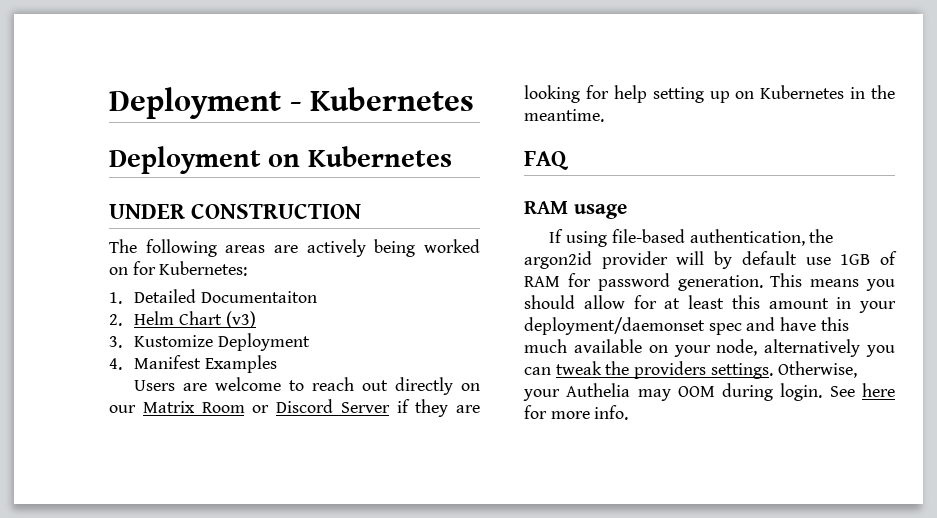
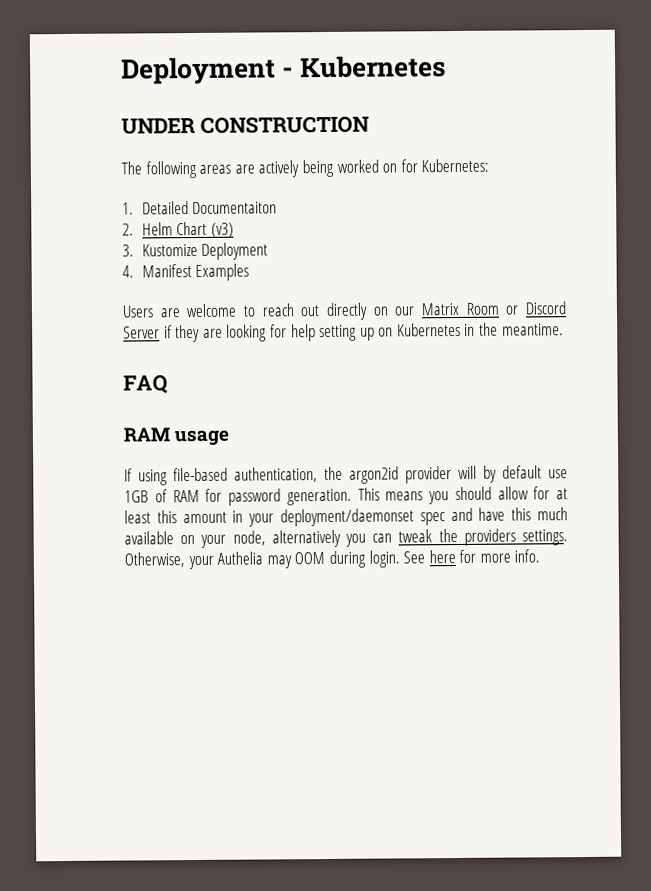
[109,146,452,174] // Deployment on Kubernetes -> (447, 67) none

